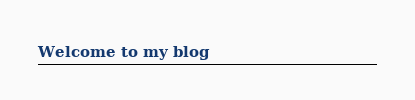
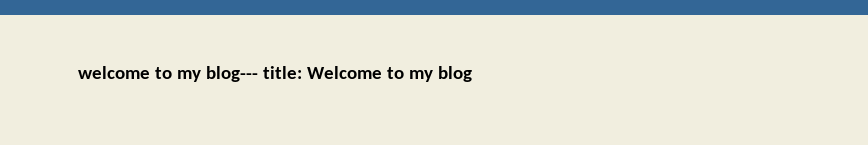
(37, 51) none -> [78,66,302,82] welcome to my blog--- title:

